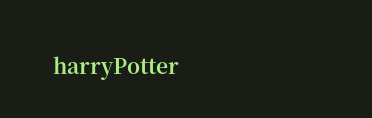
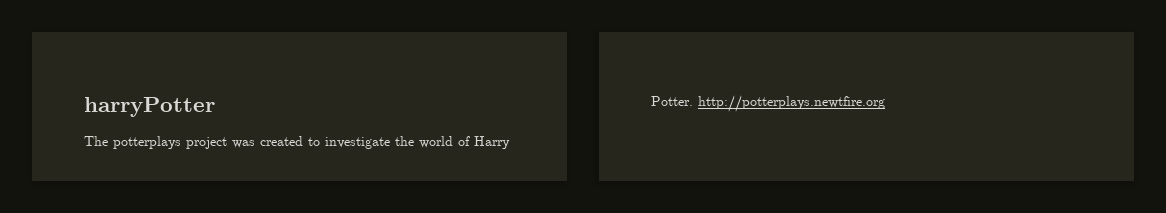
(179, 68) none -> [84,136,510,149] [651,95,885,112] // The potterplays project was created to investigate the world of Harry Potter. http://potterplays.newtfire.org

